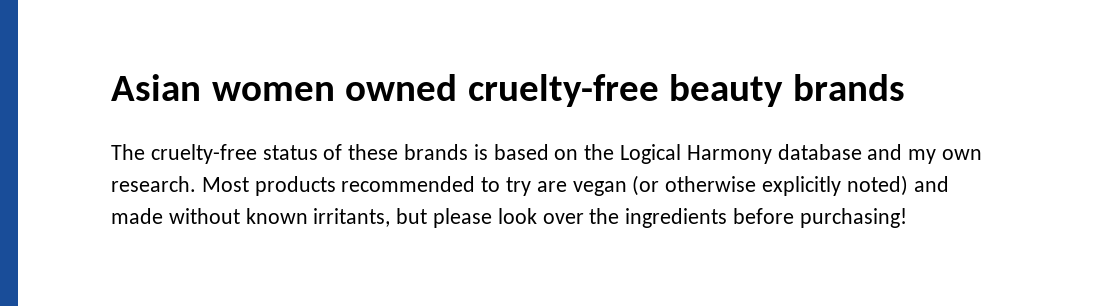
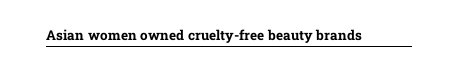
[111,144,983,164] [111,175,949,196] [111,208,907,228] // The cruelty-free status of these brands is based on the Logical Harmony database and my own research. Most products recommended to try are vegan (or otherwise explicitly noted) and made without known irritants, but please look over the ingredients before purchasing! -> (363, 35) none

